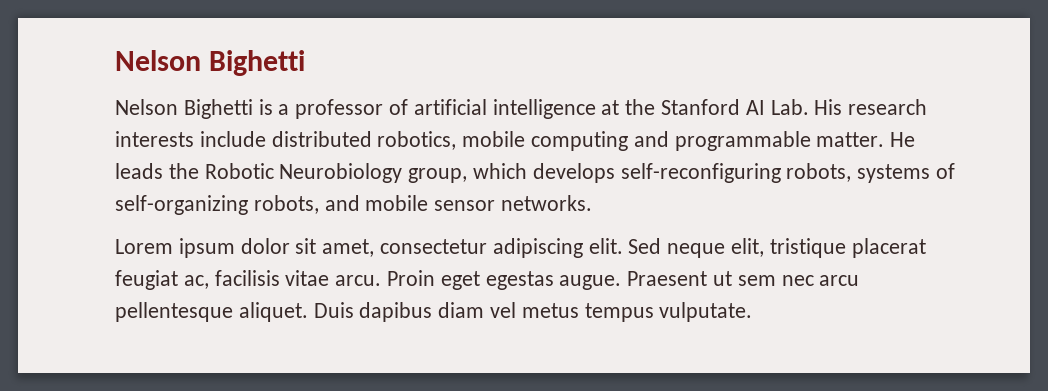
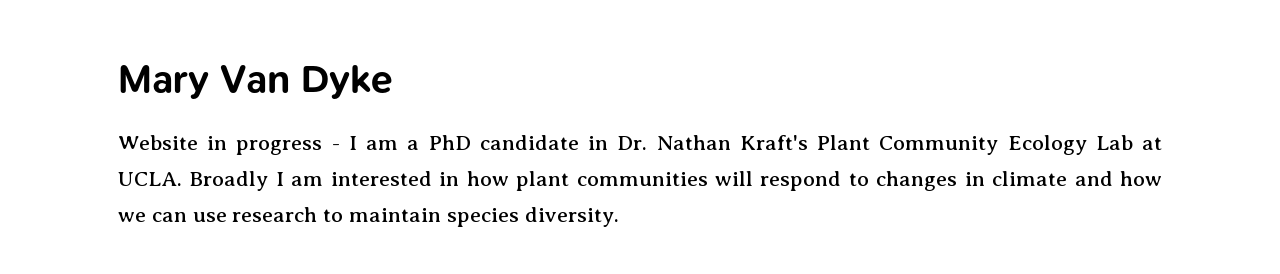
[115,50,305,76] [115,99,928,119] [115,131,916,151] [115,163,956,183] [115,195,593,215] [115,238,926,258] [115,270,860,290] [115,302,753,322] Nelson Bighetti // Nelson Bighetti is a professor of artificial intelligence at the Stanford AI Lab. His research interests include distributed robotics, mobile computing and programmable matter. He leads the Robotic Neurobiology group, which develops self-reconfiguring robots, systems of self-organizing robots, and mobile sensor networks. // Lorem ipsum dolor sit amet, consectetur adipiscing elit. Sed neque elit, tristique placerat feugiat ac, facilisis vitae arcu. Proin eget egestas augue. Praesent ut sem nec arcu pellentesque aliquet. Duis dapibus diam vel metus tempus vulputate. -> [118,65,393,99] [118,135,1163,155] [118,171,1162,191] [118,207,619,227] Mary Van Dyke // Website in progress - I am a PhD candidate in Dr. Nathan Kraft's Plant Community Ecology Lab at UCLA. Broadly I am interested in how plant communities will respond to changes in climate and how we can use research to maintain species diversity.

